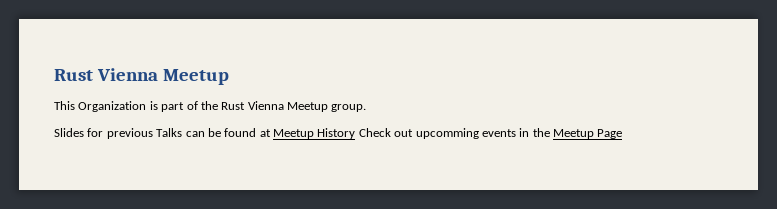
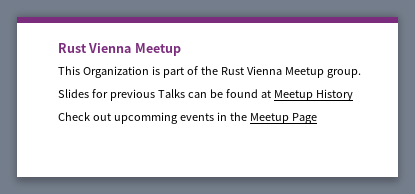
(356, 133) none -> (353, 95) //

